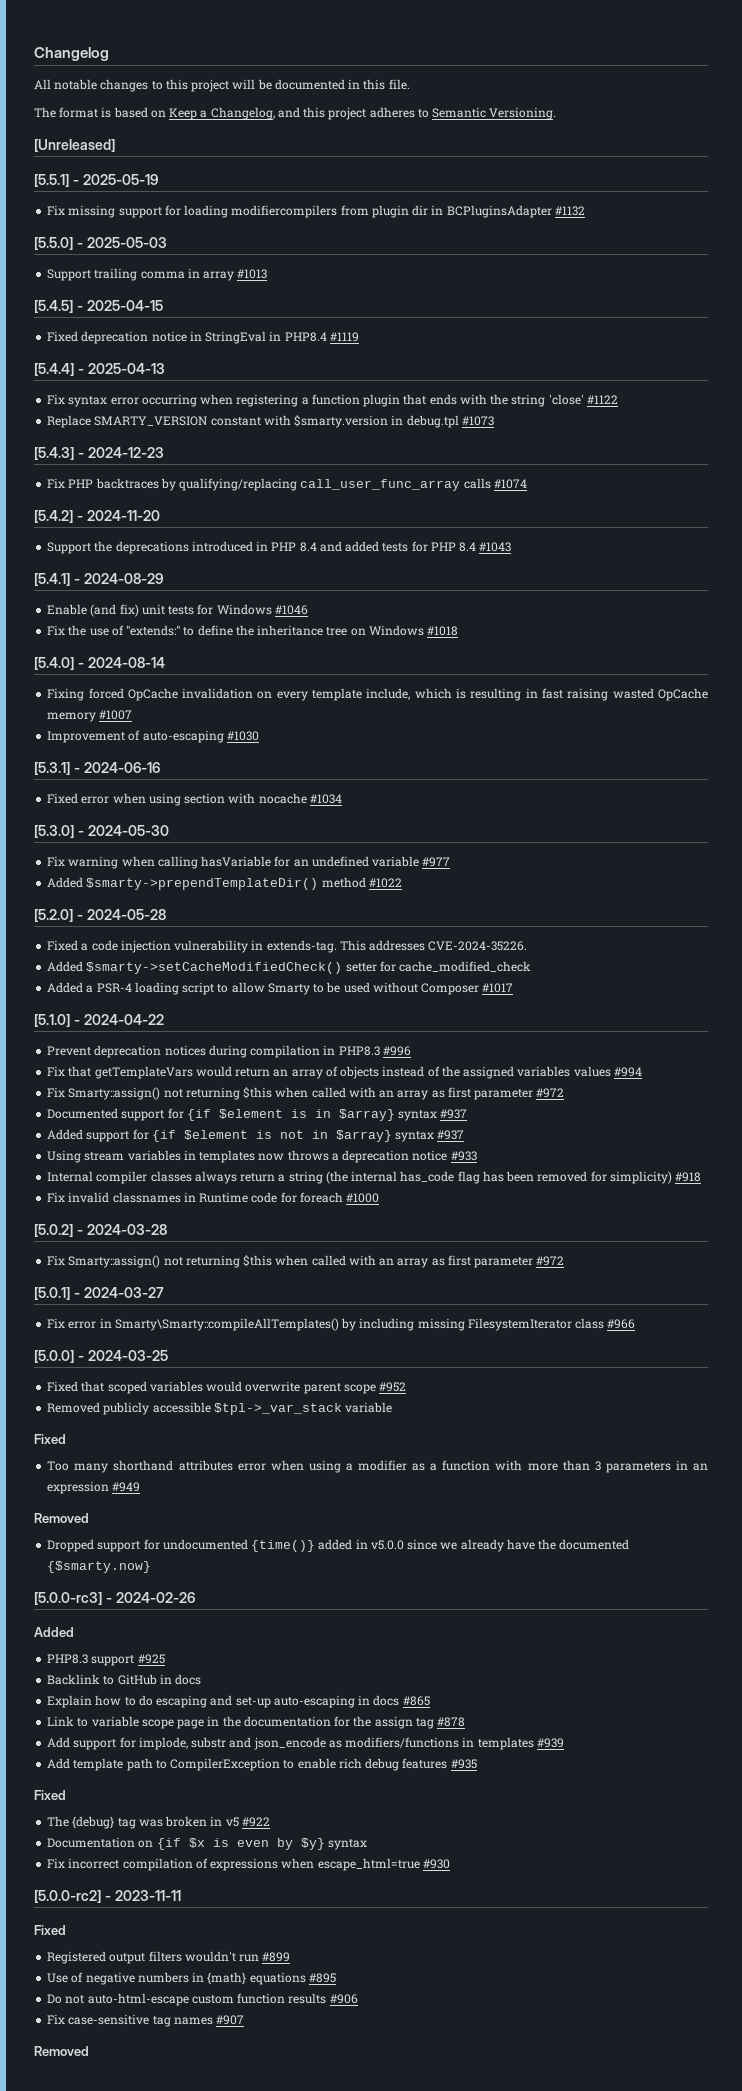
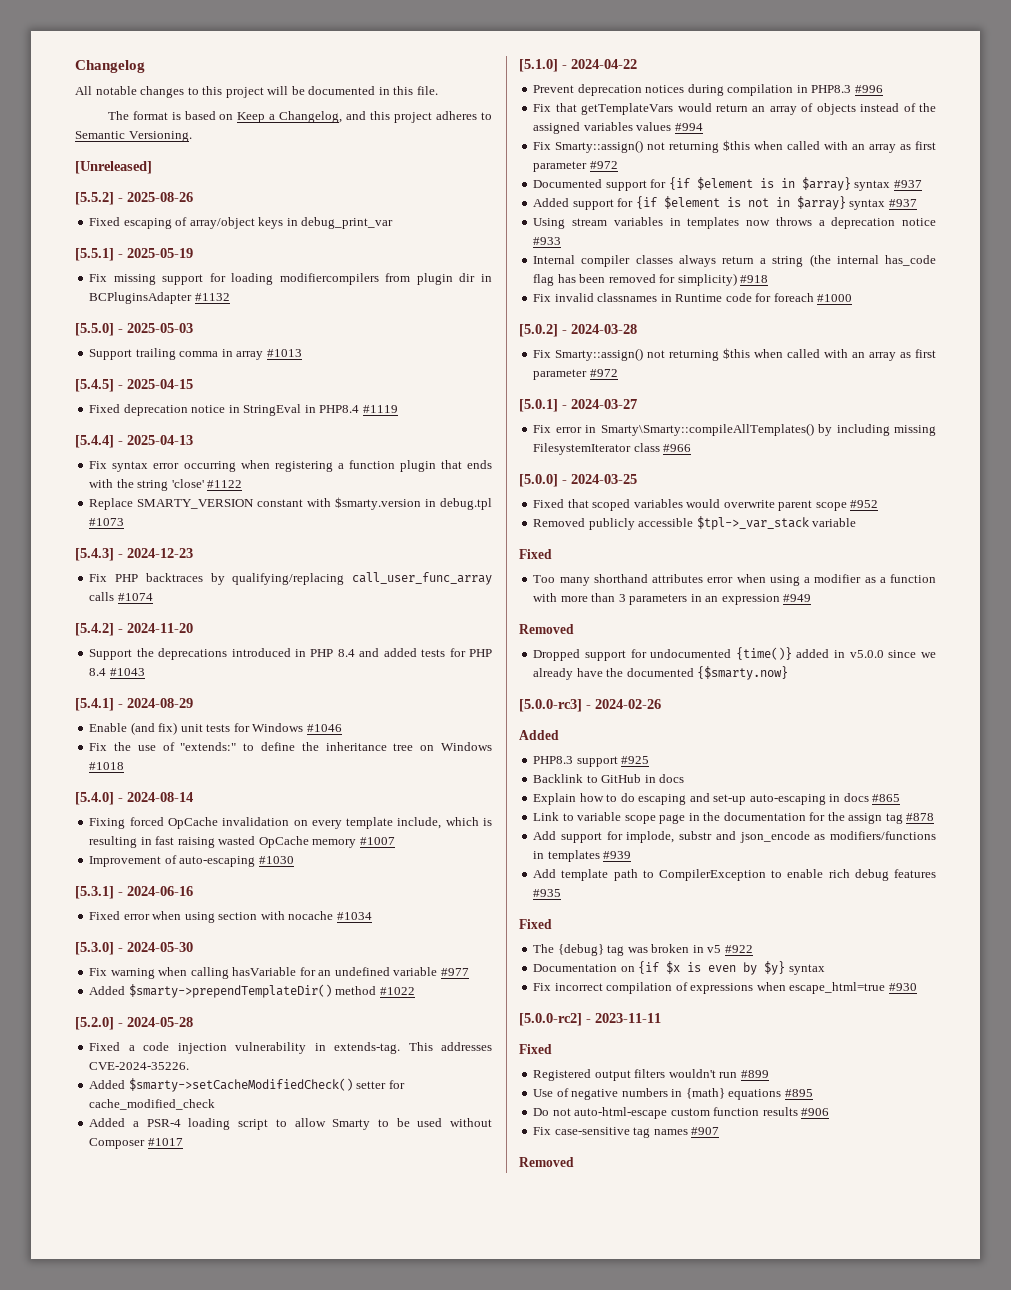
(115, 145) none -> [75,192,193,205] [89,217,394,229] // [5.5.2] - 2025-08-26 // Fixed escaping of array/object keys in debug_print_var

